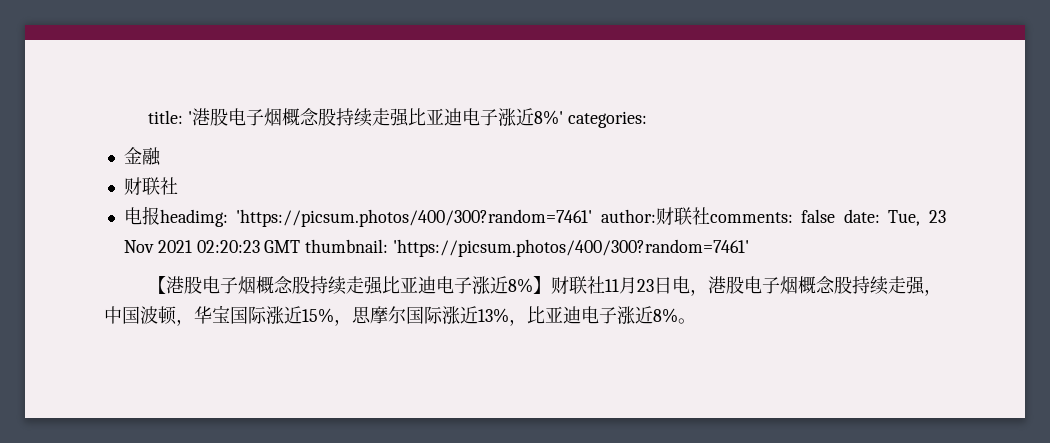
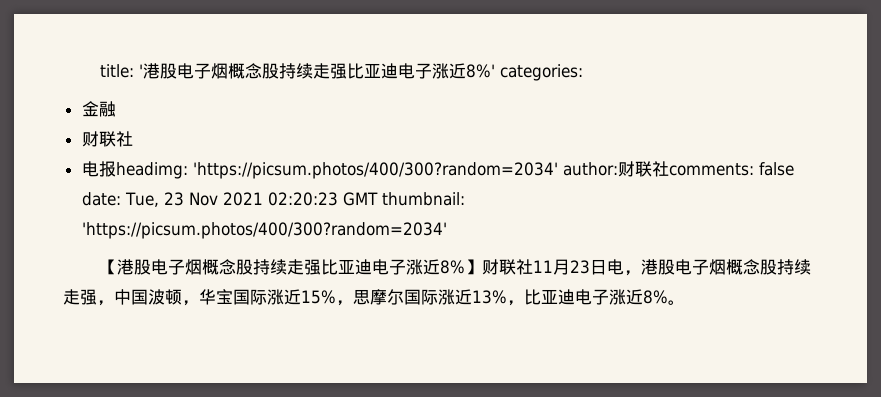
[236,209,593,227] 'https://picsum.photos/400/300?random=7461' -> [192,162,558,179] 'https://picsum.photos/400/300?random=2034'
[393,239,750,257] 'https://picsum.photos/400/300?random=7461' -> [81,222,447,239] 'https://picsum.photos/400/300?random=2034'

